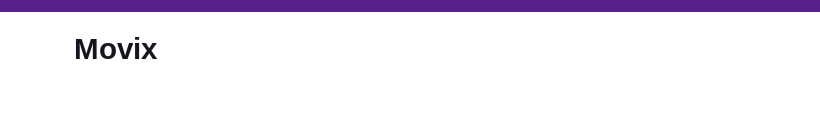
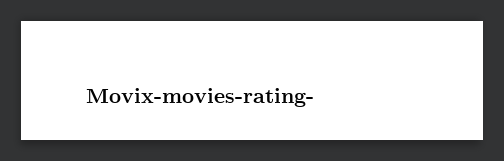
[74,37,158,59] Movix -> [86,88,314,107] Movix-movies-rating-

